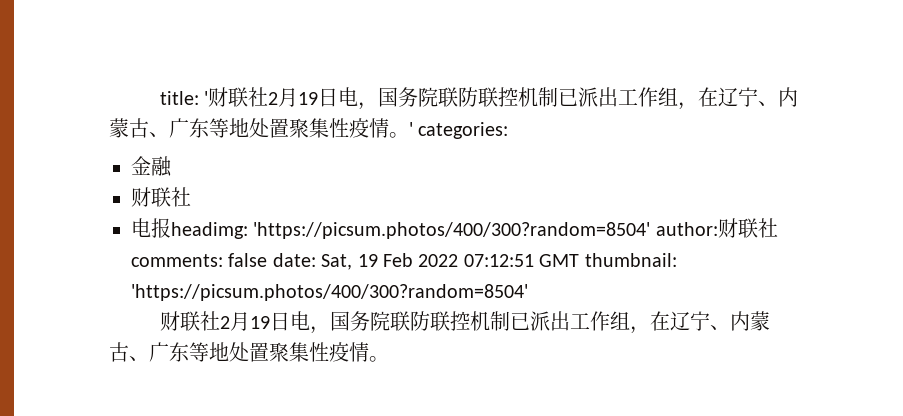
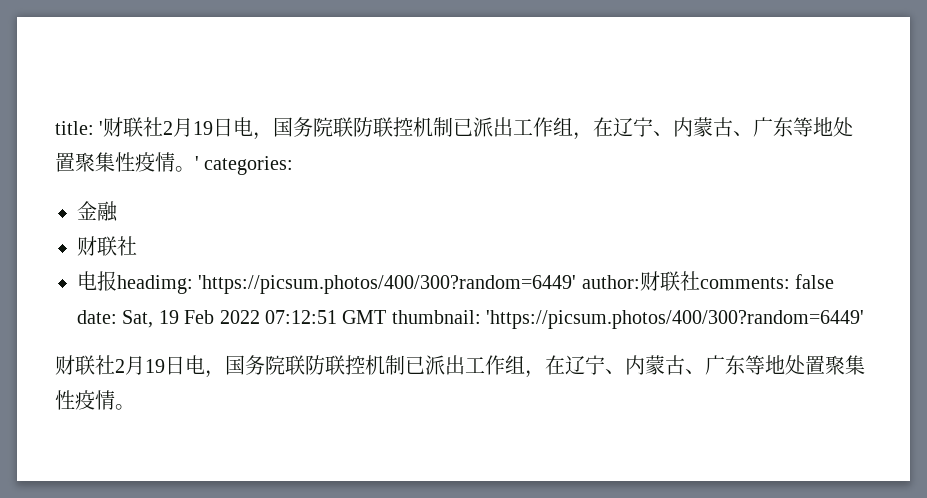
[253,222,651,239] 'https://picsum.photos/400/300?random=8504' -> [198,275,577,294] 'https://picsum.photos/400/300?random=6449'
[131,284,528,301] 'https://picsum.photos/400/300?random=8504' -> [486,310,865,329] 'https://picsum.photos/400/300?random=6449'

